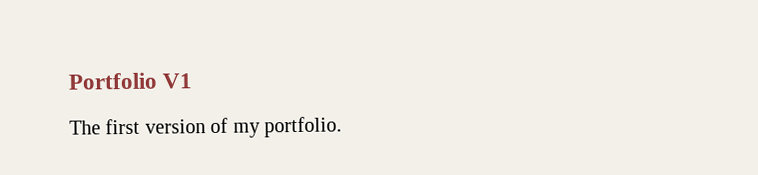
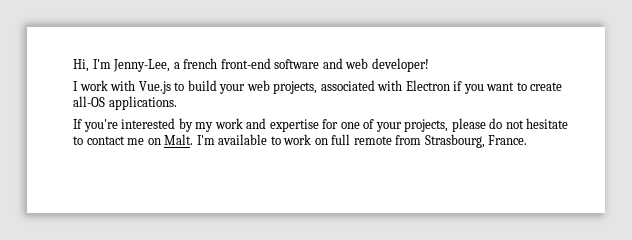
[68,72,193,90] [69,116,342,138] Portfolio V1 // The first version of my portfolio. -> [73,58,429,72] [73,80,563,94] [73,96,177,110] [73,118,569,132] [73,134,528,148] Hi, I'm Jenny-Lee, a french front-end software and web developer! // I work with Vue.js to build your web projects, associated with Electron if you want to create all-OS applications. // If you're interested by my work and expertise for one of your projects, please do not hesitate to contact me on Malt. I'm available to work on full remote from Strasbourg, France.

